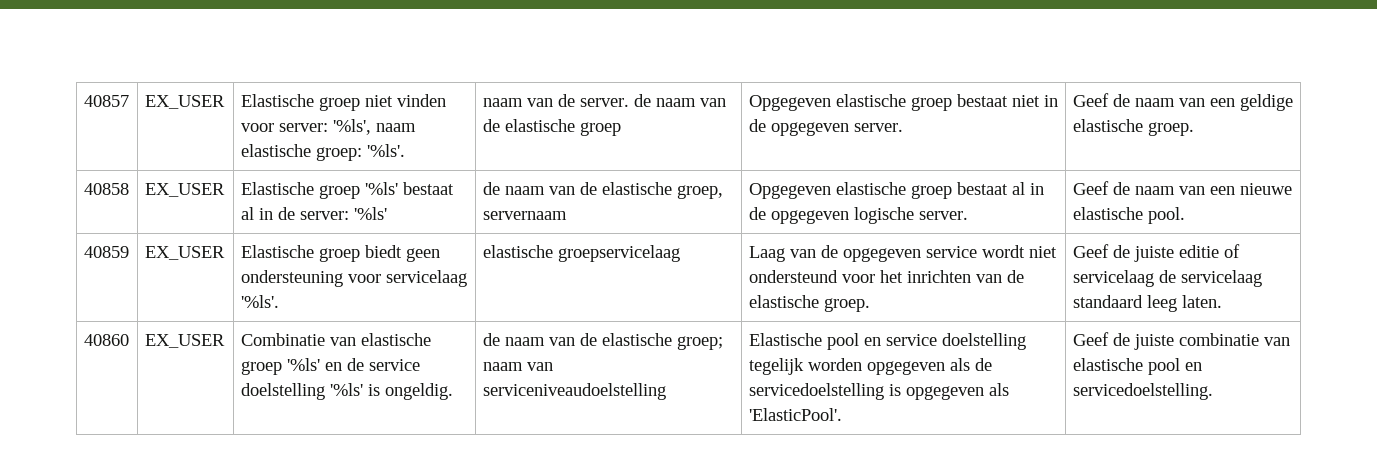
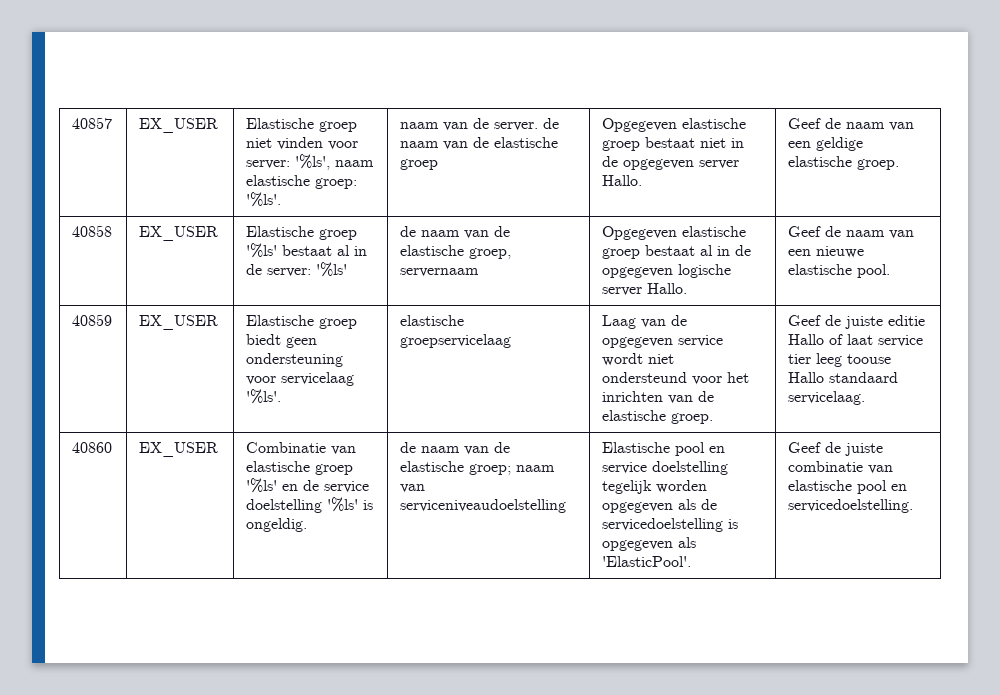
[853,123,903,132] server. -> [699,160,740,169] [602,175,643,186] server Hallo.
[918,211,968,220] server. -> [602,283,688,296] server Hallo.
[1223,244,1240,258] [1072,270,1262,287] [1072,295,1222,312] of servicelaag de servicelaag standaard leeg laten. -> [788,334,924,347] [788,353,892,367] [788,372,899,383] [788,391,866,405] Hallo of laat service tier leeg toouse Hallo standaard servicelaag.

